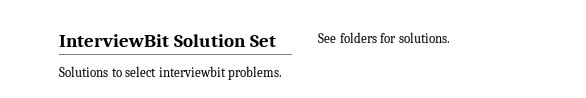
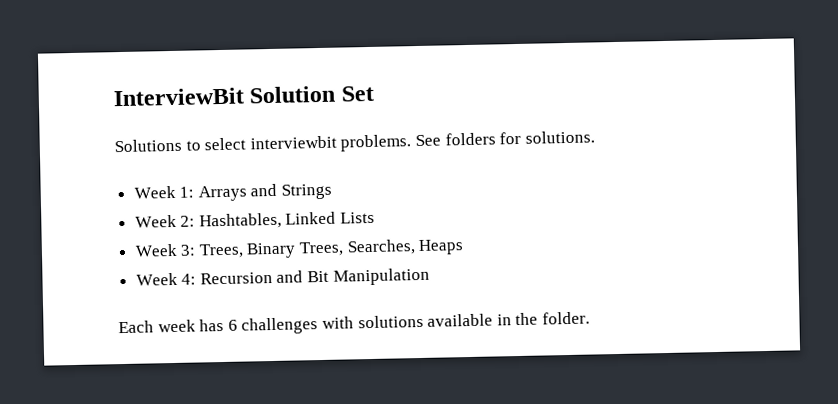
(450, 37) none -> [133,183,333,202] [134,211,376,230] [134,239,465,259] [135,267,430,286] [118,311,590,335] // Week 1: Arrays and Strings // Week 2: Hashtables, Linked Lists // Week 3: Trees, Binary Trees, Searches, Heaps // Week 4: Recursion and Bit Manipulation // Each week has 6 challenges with solutions available in the folder.

